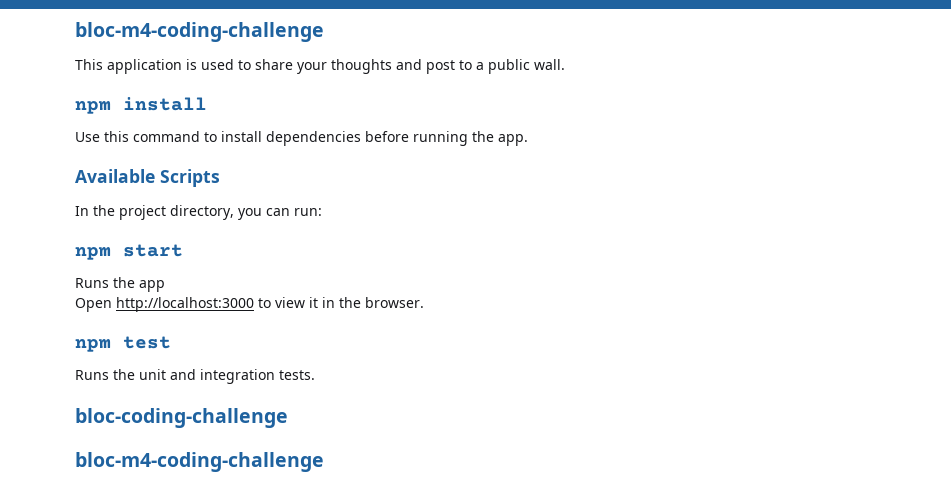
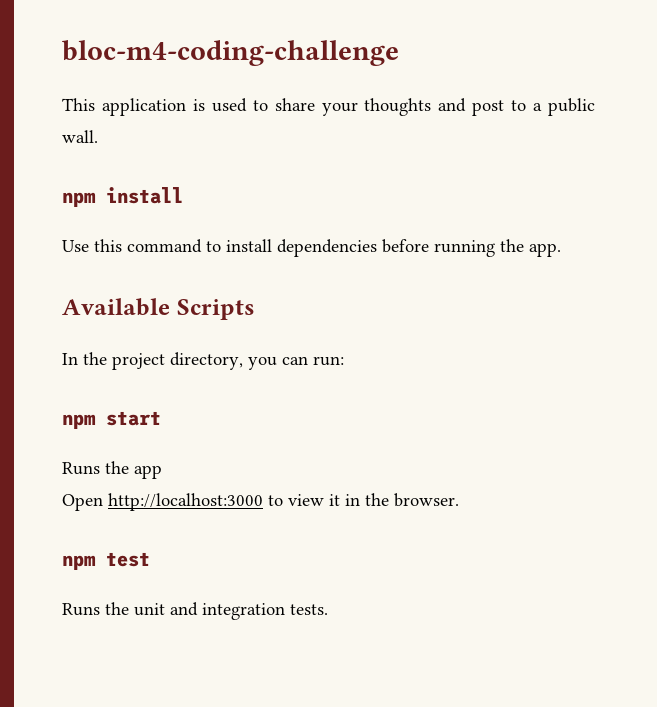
[75,408,288,428] [75,452,324,472] // bloc-coding-challenge // bloc-m4-coding-challenge -> (328, 609) none

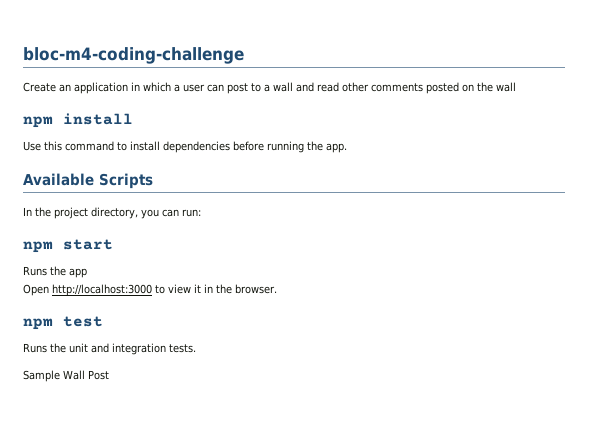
[62,98,595,116] [62,130,98,143] This application is used to share your thoughts and post to a public wall. -> [23,82,516,94] Create an application in which a user can post to a wall and read other comments posted on the wall
(328, 609) none -> [23,370,109,382] // Sample Wall Post

